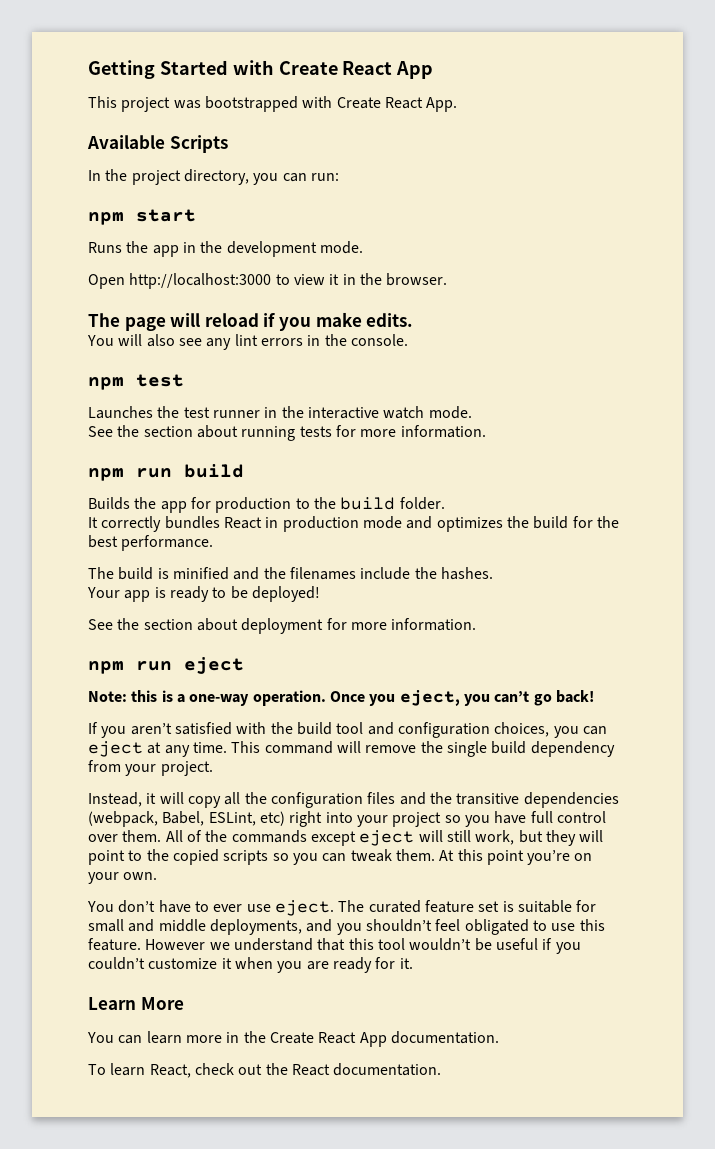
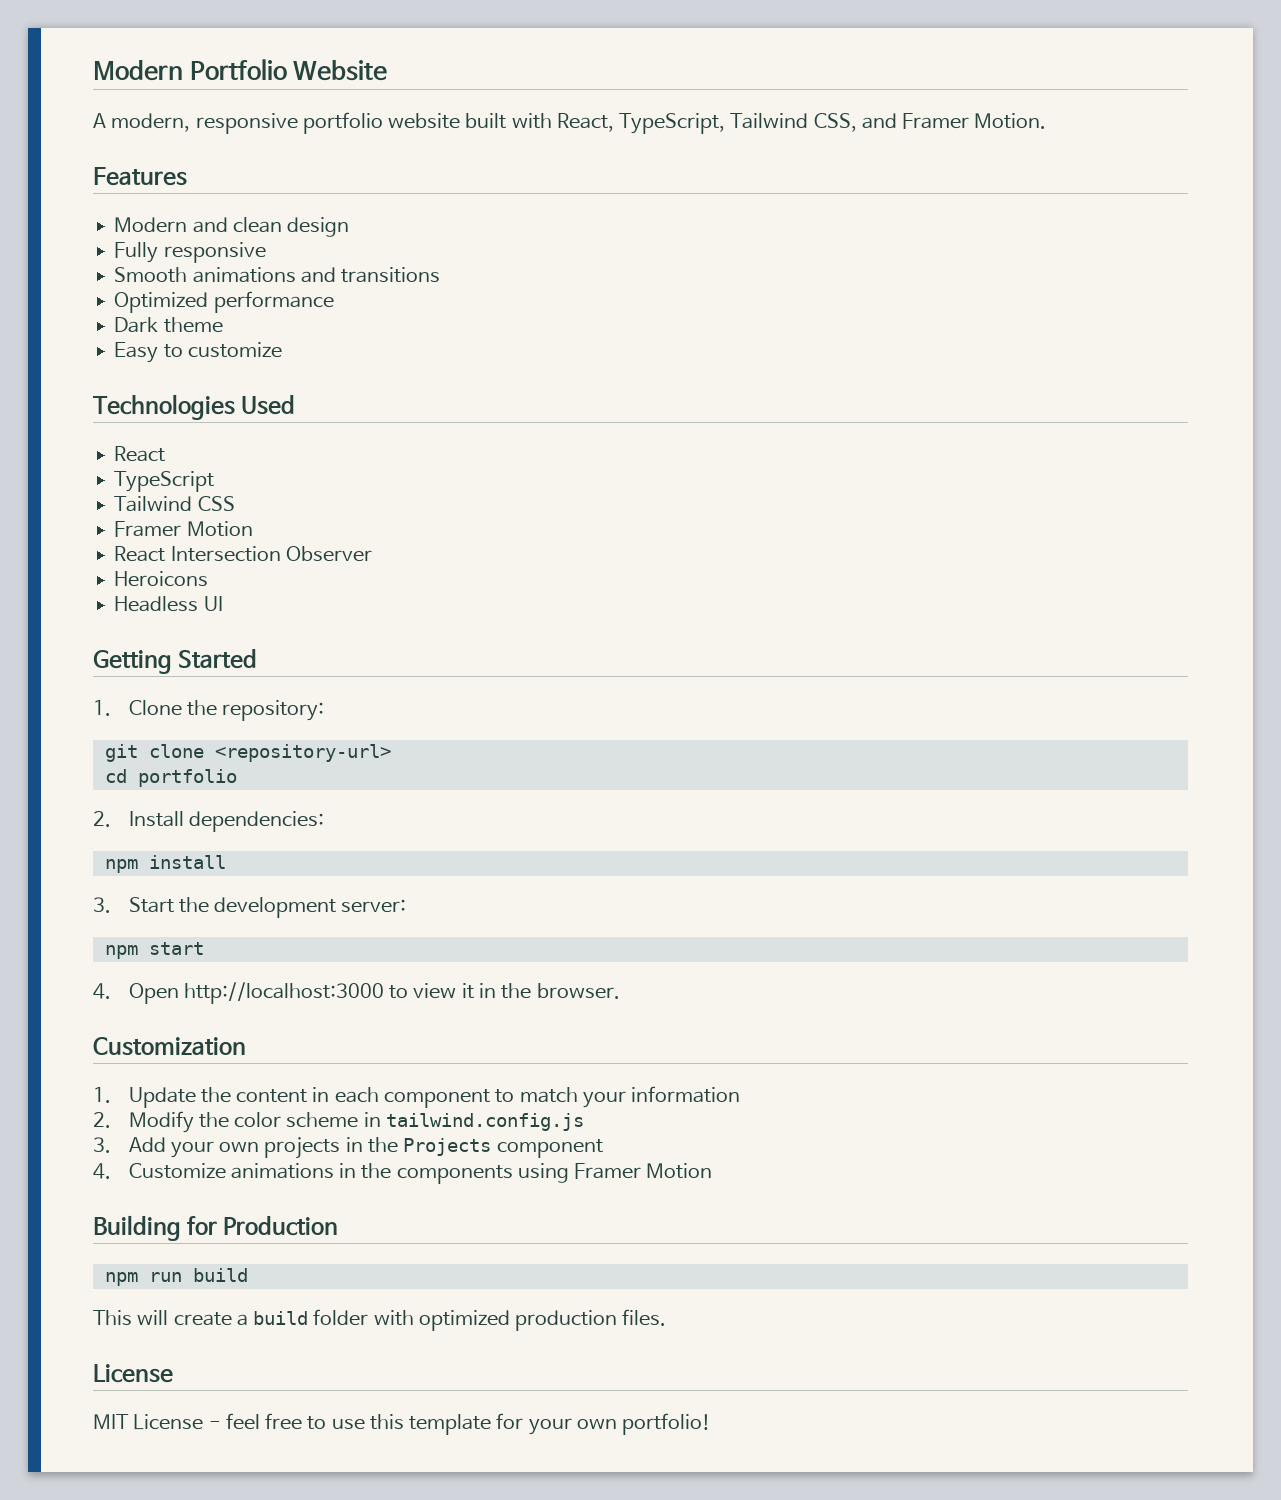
[88,60,434,79] [88,96,458,112] [87,135,228,153] [88,169,339,185] [88,209,196,225] [88,241,363,257] Getting Started with Create React App // This project was bootstrapped with Create React App. // Available Scripts // In the project directory, you can run: // npm start // Runs the app in the development mode. // -> [93,59,388,81] [93,112,1047,134] [93,167,187,186] [114,217,350,237] [114,242,266,263] [114,267,441,283] [114,291,334,313] [114,317,223,333] [114,342,282,363] [93,394,296,420] [114,446,166,462] [114,471,215,492] [114,496,235,512] [114,521,253,537] [114,546,372,562] [114,571,209,587] [114,596,223,612] [93,649,258,674] [93,700,325,721] [104,744,391,762] [104,769,237,787] [93,811,324,832] [104,855,226,873] [93,897,407,918] [104,942,204,959] [93,983,111,999] Modern Portfolio Website // A modern, responsive portfolio website built with React, TypeScript, Tailwind CSS, and Framer Motion. // Features // Modern and clean design // Fully responsive // Smooth animations and transitions // Optimized performance // Dark theme // Easy to customize // Technologies Used // React // TypeScript // Tailwind CSS // Framer Motion // React Intersection Observer // Heroicons // Headless UI // Getting Started // 1. Clone the repository: // git clone <repository-url> // cd portfolio // 2. Install dependencies: // npm install // 3. Start the development server: // npm start // 4.
[88,312,414,331] [87,334,408,350] [88,374,184,390] [88,406,472,419] [88,425,486,441] [88,464,244,481] [88,497,445,513] [88,516,619,532] [88,535,214,551] [88,567,493,580] [87,586,320,602] [88,618,477,634] [88,657,244,674] [88,690,594,706] [88,722,607,738] [88,741,615,757] [88,760,213,776] [88,792,619,808] [88,811,606,827] [88,830,604,846] [88,849,593,865] [88,872,158,884] [87,900,597,916] [88,919,605,935] [88,938,581,954] [88,957,413,973] [88,997,184,1010] [87,1031,499,1047] [88,1063,442,1078] The page will reload if you make edits. // You will also see any lint errors in the console. // npm test // Launches the test runner in the interactive watch mode. // See the section about running tests for more information. // npm run build // Builds the app for production to the build folder. // It correctly bundles React in production mode and optimizes the build for the best performance. // The build is minified and the filenames include the hashes. // Your app is ready to be deployed! // See the section about deployment for more information. // npm run eject // Note: this is a one-way operation. Once you eject, you can’t go back! // If you aren’t satisfied with the build tool and configuration choices, you can eject at any time. This command will remove the single build dependency from your project. // Instead, it will copy all the configuration files and the transitive dependencies (webpack, Babel, ESLint, etc) right into your project so you have full control over them. All of the commands except eject will still work, but they will point to the copied scripts so you can tweak them. At this point you’re on your own. // You don’t have to ever use eject. The curated feature set is suitable for small and middle deployments, and you shouldn’t feel obligated to use this feature. However we understand that this tool wouldn’t be useful if you couldn’t customize it when you are ready for it. // Learn More // You can learn more in the Create React App documentation. // To learn React, check out the React documentation. -> [93,1037,246,1056] [93,1086,741,1108] [93,1111,584,1133] [93,1137,603,1159] [93,1163,713,1184] [93,1215,339,1241] [104,1268,248,1286] [93,1309,667,1331] [93,1364,173,1383] [93,1413,712,1435] Customization // 1. Update the content in each component to match your information // 2. Modify the color scheme in tailwind.config.js // 3. Add your own projects in the Projects component // 4. Customize animations in the components using Framer Motion // Building for Production // npm run build // This will create a build folder with optimized production files. // License // MIT License - feel free to use this template for your own portfolio!

